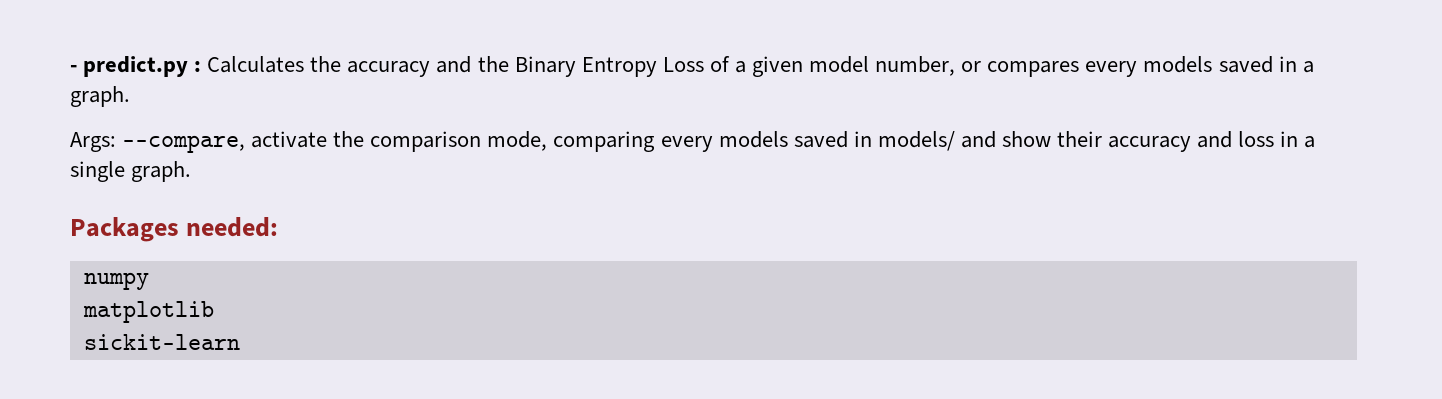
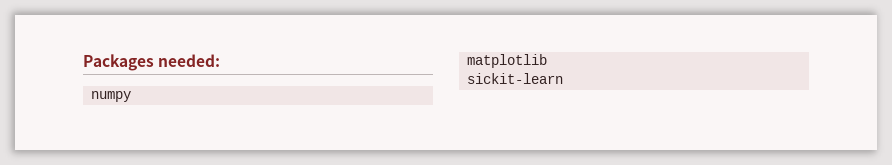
[70,56,1314,77] [70,86,130,107] [70,131,1316,153] [70,161,192,182] - predict.py : Calculates the accuracy and the Binary Entropy Loss of a given model number, or compares every models saved in a graph. // Args: --compare, activate the comparison mode, comparing every models saved in models/ and show their accuracy and loss in a single graph. // -> (83, 62) none

